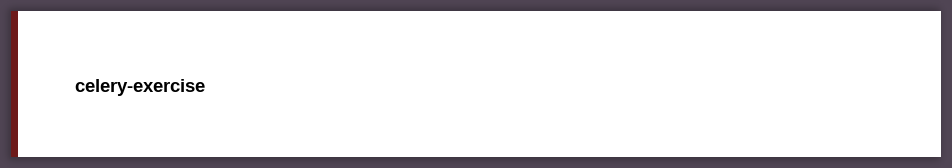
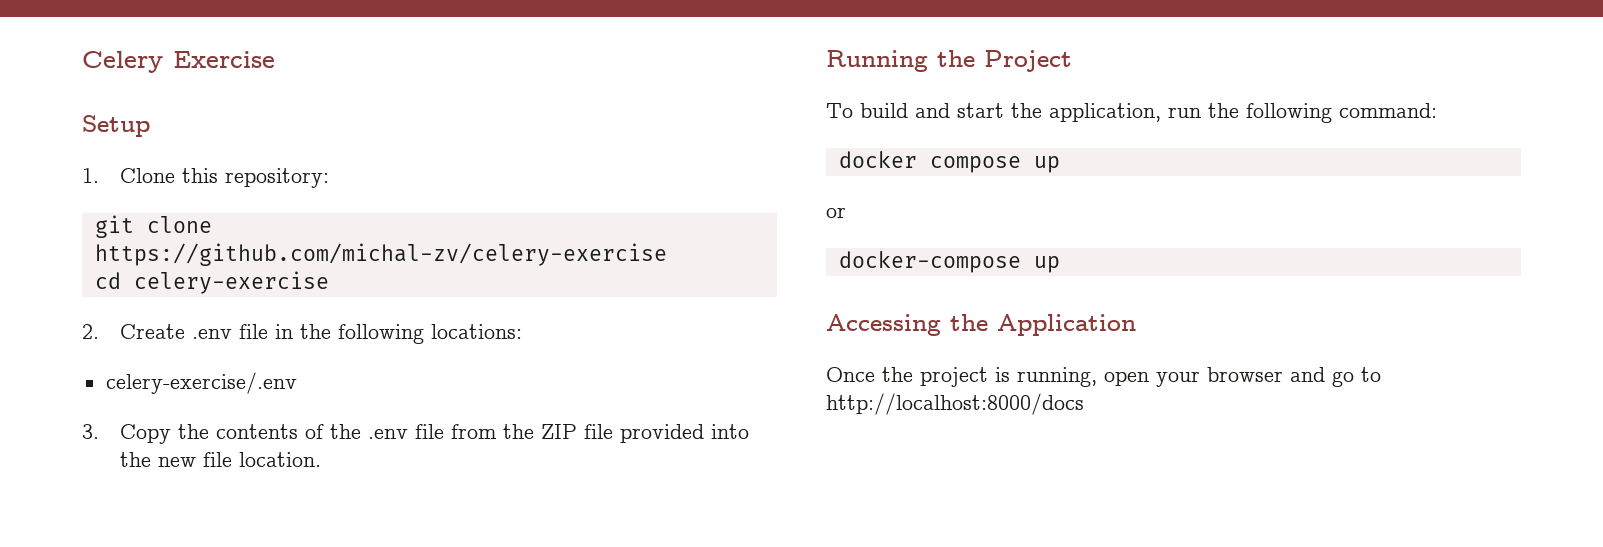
[75,79,205,96] celery-exercise -> [82,51,275,73] [82,115,150,137] [82,168,329,188] [94,215,212,238] [94,243,667,266] [94,271,329,294] [82,324,522,344] [105,372,297,394] [82,424,749,444] [119,452,321,467] [826,50,1072,72] [826,103,1437,123] [838,151,1060,173] [826,207,846,218] [838,251,1060,273] [826,314,1136,336] [826,367,1381,387] [826,393,1084,415] Celery Exercise // Setup // 1. Clone this repository: // git clone https://github.com/michal-zv/celery-exercise // cd celery-exercise // 2. Create .env file in the following locations: // celery-exercise/.env // 3. Copy the contents of the .env file from the ZIP file provided into the new file location. // Running the Project // To build and start the application, run the following command: // docker compose up // or // docker-compose up // Accessing the Application // Once the project is running, open your browser and go to http://localhost:8000/docs

